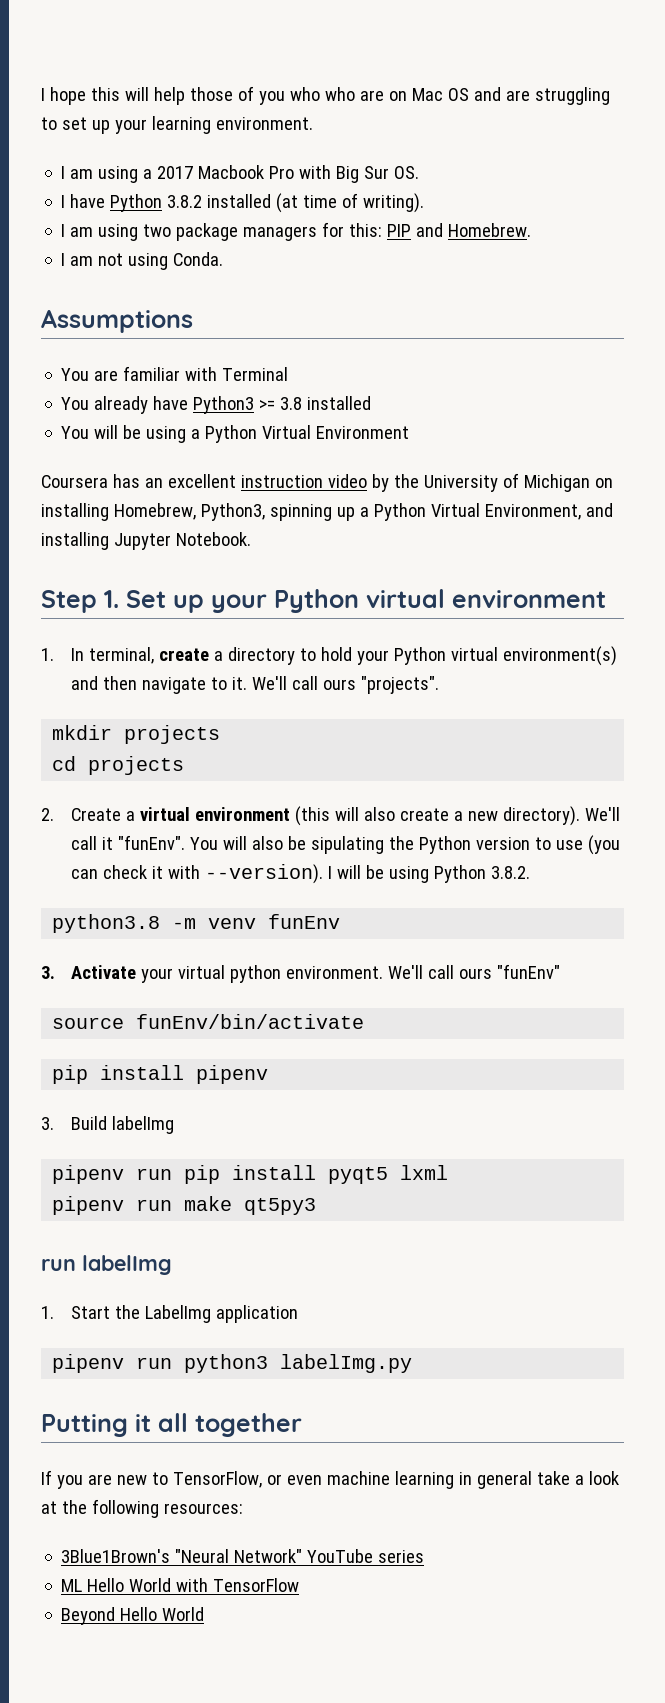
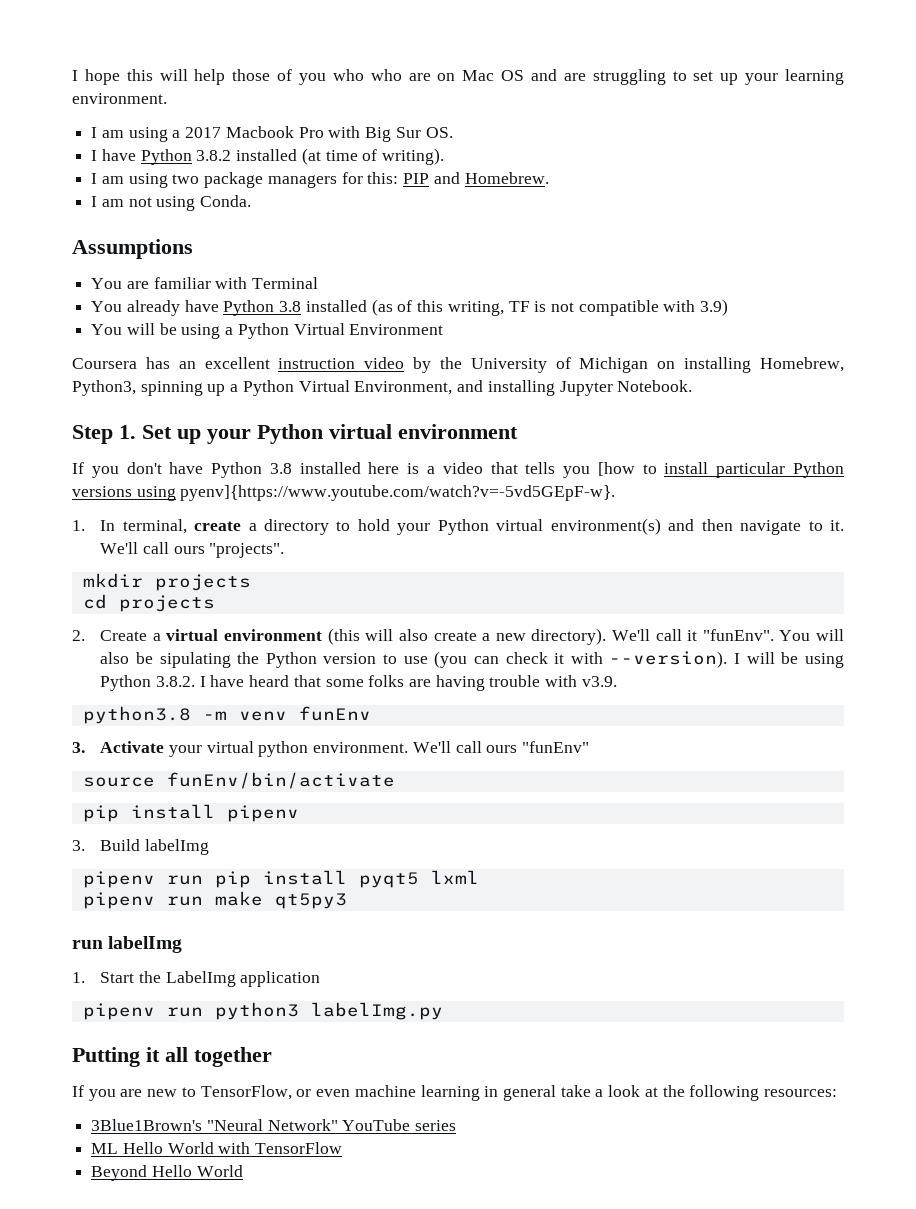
[193,396,372,414] Python3 >= 3.8 installed -> [223,299,729,316] Python 3.8 installed (as of this writing, TF is not compatible with 3.9)
(606, 599) none -> [72,462,845,478] [72,485,616,501] // If you don't have Python 3.8 installed here is a video that tells you [how to install particular Python versions using pyenv]{https://www.youtube.com/watch?v=-5vd5GEpF-w}.
(530, 872) none -> [199,675,617,691] I have heard that some folks are having trouble with v3.9.

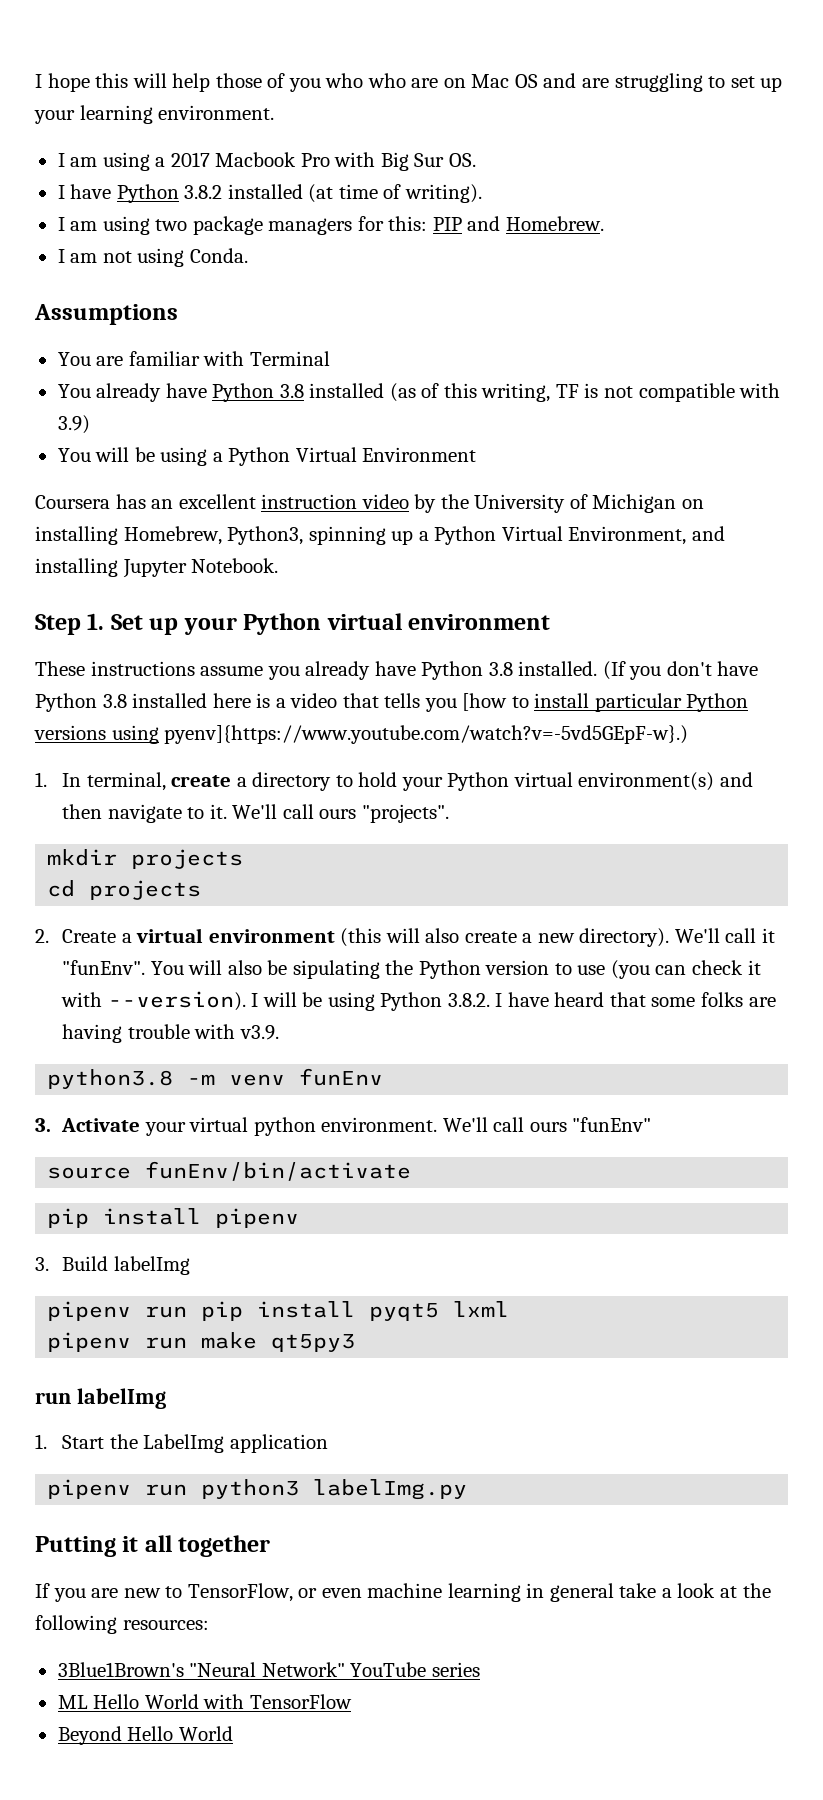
[72,462,84,474] If -> [35,661,626,680] These instructions assume you already have Python 3.8 installed. (If
[180,485,616,501] pyenv]{https://www.youtube.com/watch?v=-5vd5GEpF-w}. -> [164,725,689,744] pyenv]{https://www.youtube.com/watch?v=-5vd5GEpF-w}.)

